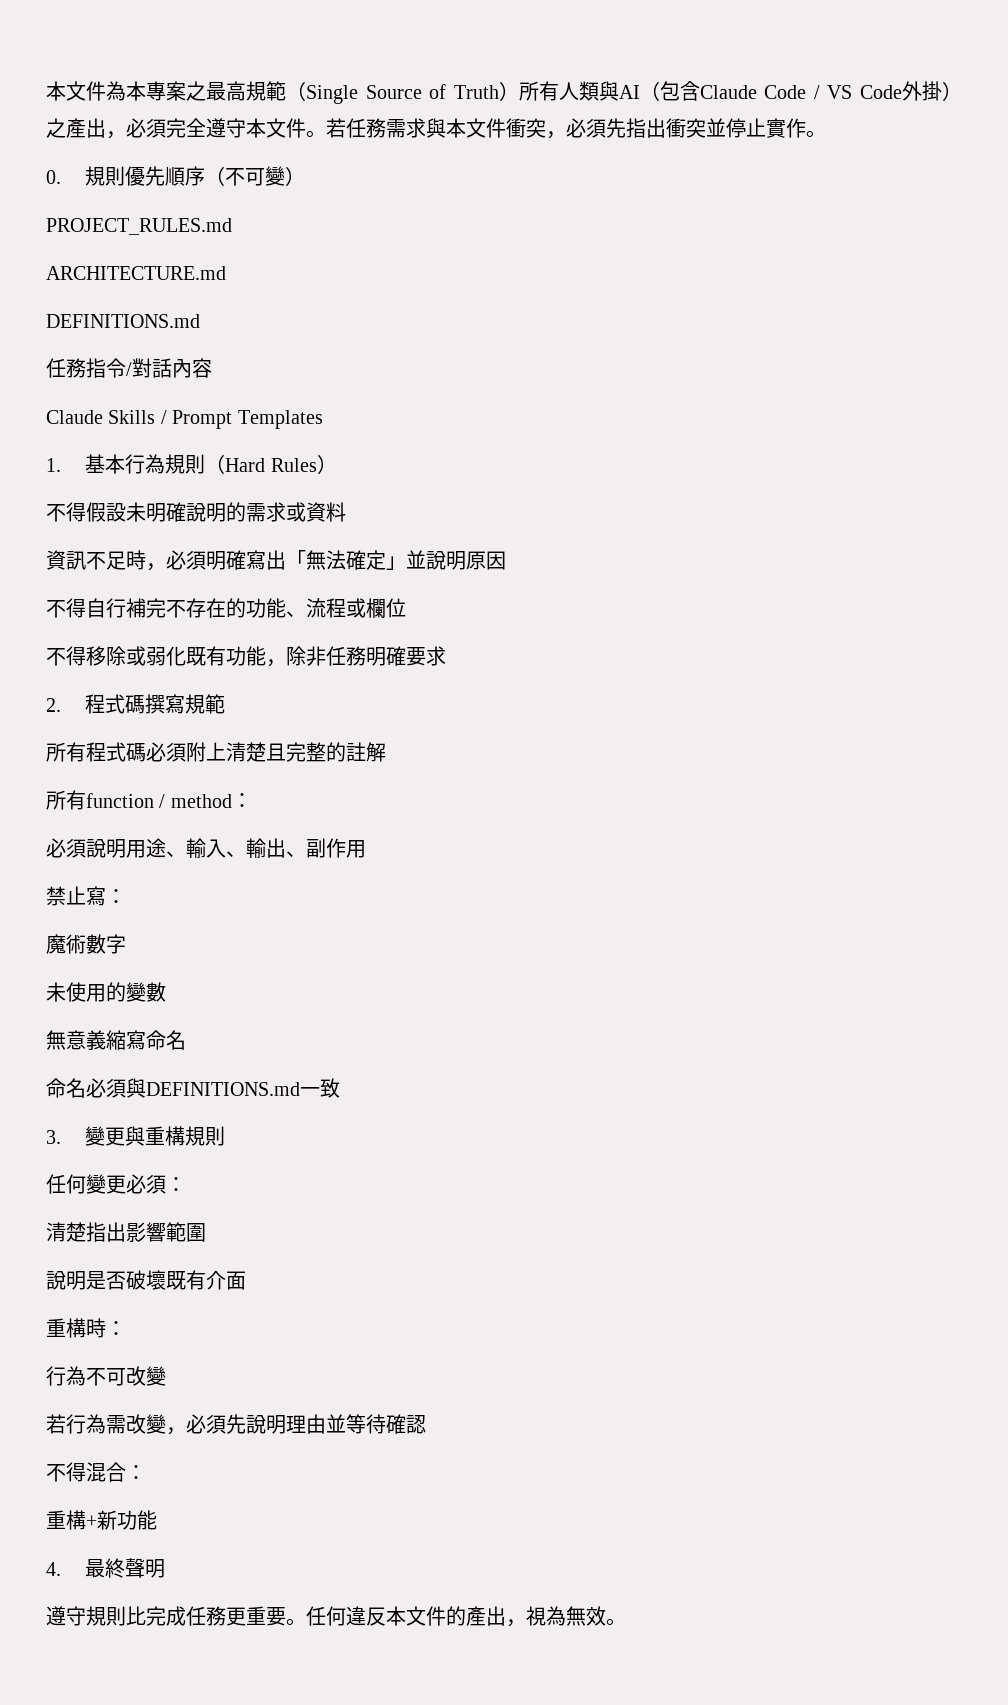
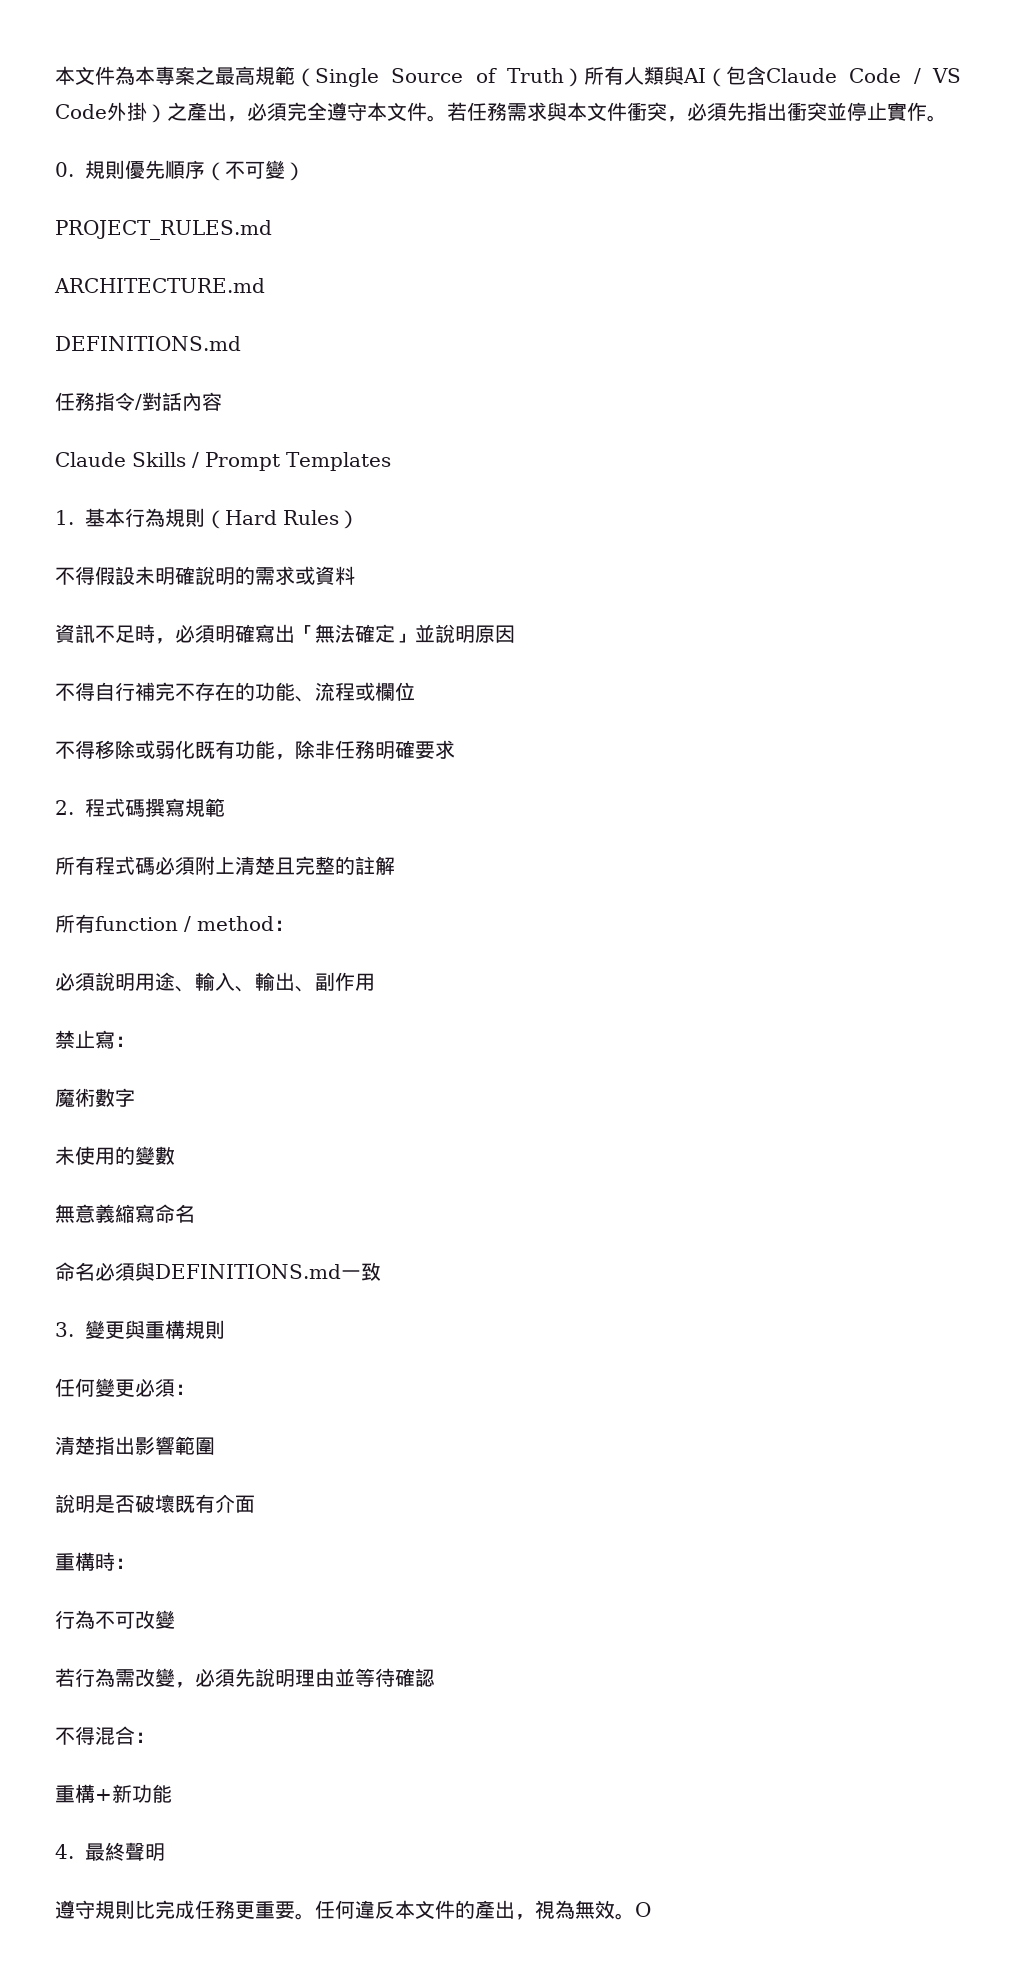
(626, 1622) none -> [635,1902,651,1917] O

